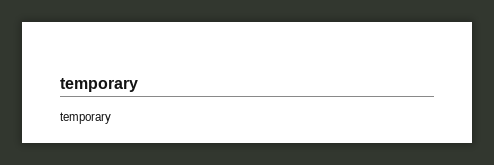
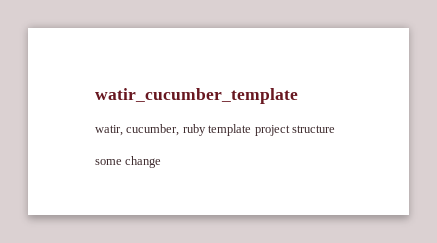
[60,78,138,92] [60,112,111,124] temporary // temporary -> [95,88,298,104] [95,124,335,136] [95,156,162,168] watir_cucumber_template // watir, cucumber, ruby template project structure // some change

